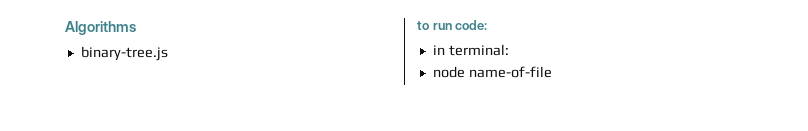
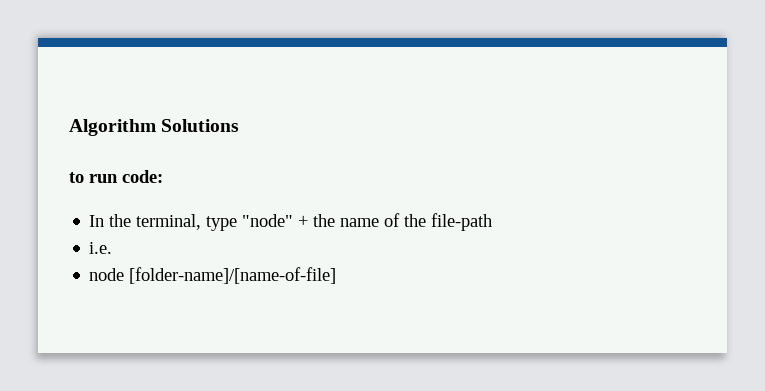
[65,21,136,35] [80,46,168,61] Algorithms // binary-tree.js -> [69,119,240,136] Algorithm Solutions
[432,44,509,56] in terminal: -> [89,213,493,231] [89,242,113,254] In the terminal, type "node" + the name of the file-path // i.e.
[468,66,552,78] name-of-file -> [129,267,337,284] [folder-name]/[name-of-file]

